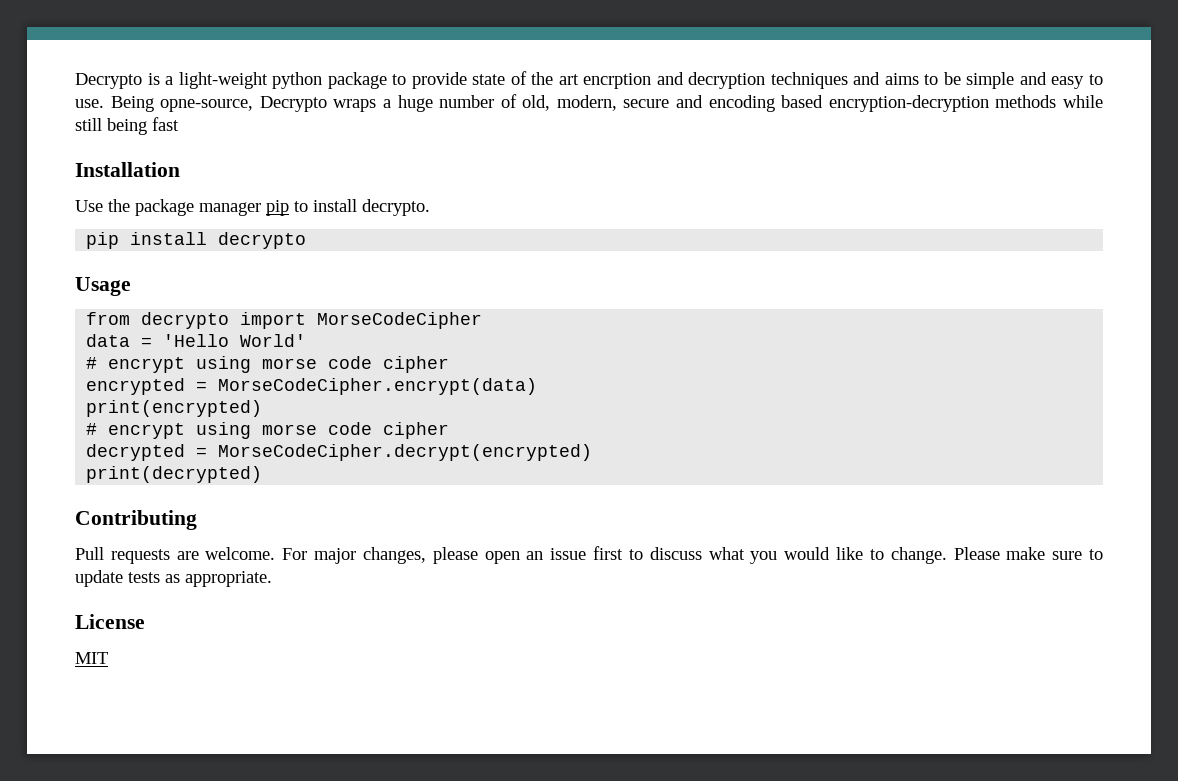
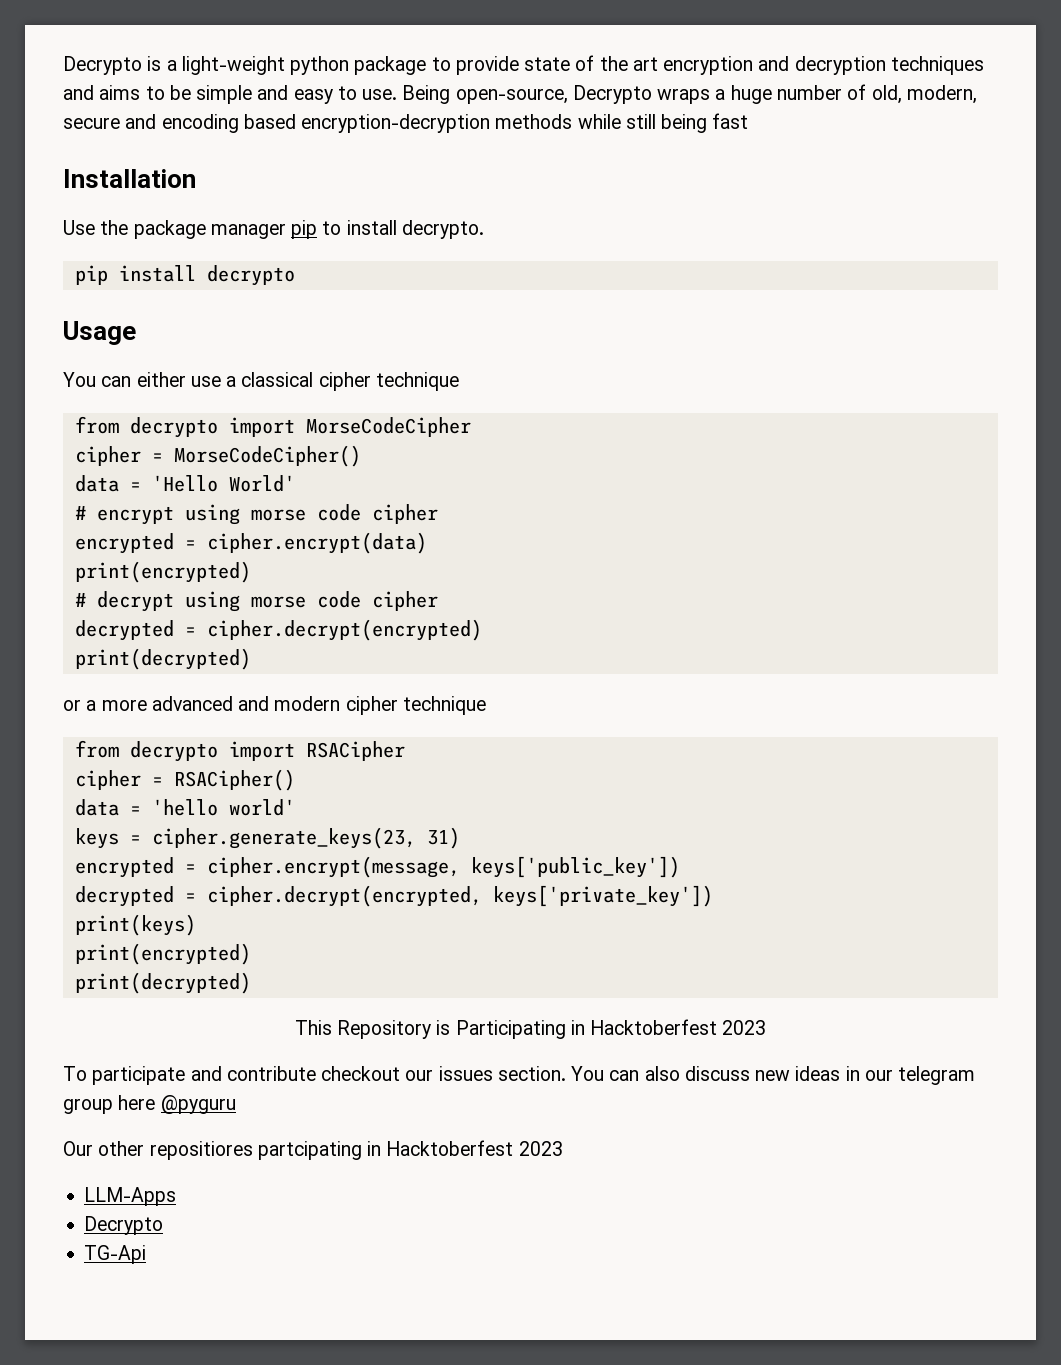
[583,73,652,89] encrption -> [663,56,754,75] encryption
[160,99,254,112] opne-source, -> [455,89,568,104] open-source,
(131, 286) none -> [63,372,459,391] // You can either use a classical cipher technique
(483, 320) none -> [74,445,361,467] // cipher = MorseCodeCipher()
[218,378,538,395] MorseCodeCipher.encrypt(data) -> [206,532,427,554] cipher.encrypt(data)
[108,423,186,439] encrypt -> [96,591,174,612] decrypt
[218,444,593,461] [86,466,263,483] [75,510,197,530] [75,546,1104,564] [75,570,272,587] [75,614,145,629] [75,652,108,664] MorseCodeCipher.decrypt(encrypted) // print(decrypted) // Contributing // Pull requests are welcome. For major changes, please open an issue first to discuss what you would like to change. Please make sure to update tests as appropriate. // License // MIT -> [206,619,482,641] [74,648,251,670] [63,696,486,715] [74,740,405,762] [74,769,295,791] [74,799,295,816] [74,827,460,849] [74,856,680,878] [74,885,713,907] [74,914,196,936] [74,943,251,965] [74,972,251,994] [294,1019,767,1039] [63,1066,976,1085] [63,1095,236,1114] [63,1140,563,1160] [84,1187,177,1206] [84,1216,164,1235] [84,1245,147,1264] cipher.decrypt(encrypted) // print(decrypted) // or a more advanced and modern cipher technique // from decrypto import RSACipher // cipher = RSACipher() // data = 'hello world' // keys = cipher.generate_keys(23, 31) // encrypted = cipher.encrypt(message, keys['public_key']) // decrypted = cipher.decrypt(encrypted, keys['private_key']) // print(keys) // print(encrypted) // print(decrypted) // This Repository is Participating in Hacktoberfest 2023 // To participate and contribute checkout our issues section. You can also discuss new ideas in our telegram group here @pyguru // Our other repositiores partcipating in Hacktoberfest 2023 // LLM-Apps // Decrypto // TG-Api

